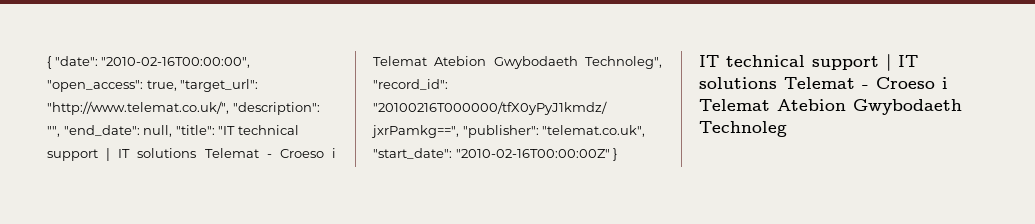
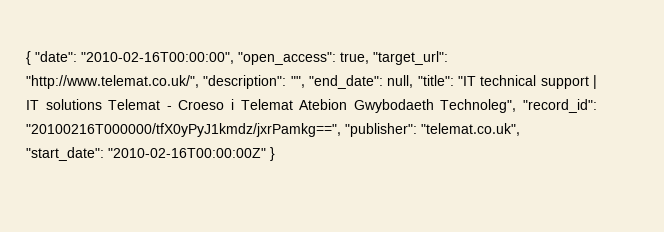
[699,54,918,71] [699,77,948,89] [699,99,962,115] [699,121,787,137] // IT technical support | IT solutions Telemat - Croeso i Telemat Atebion Gwybodaeth Technoleg -> (275, 154) none

